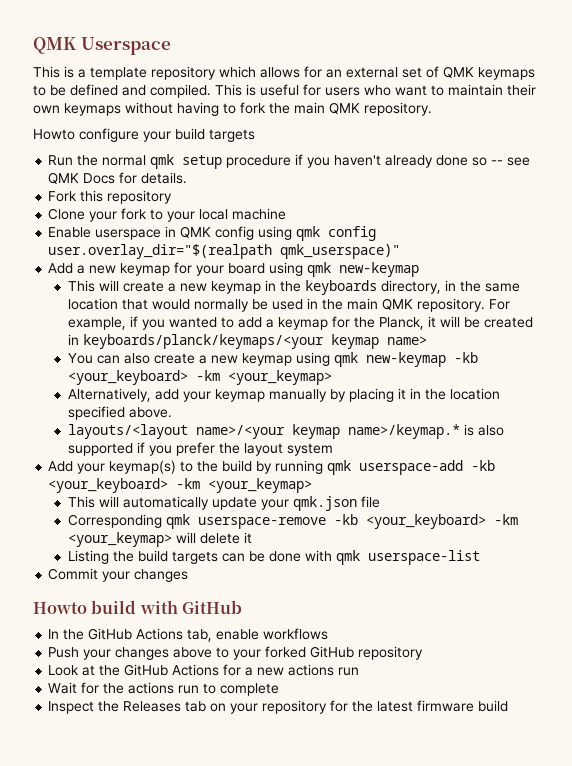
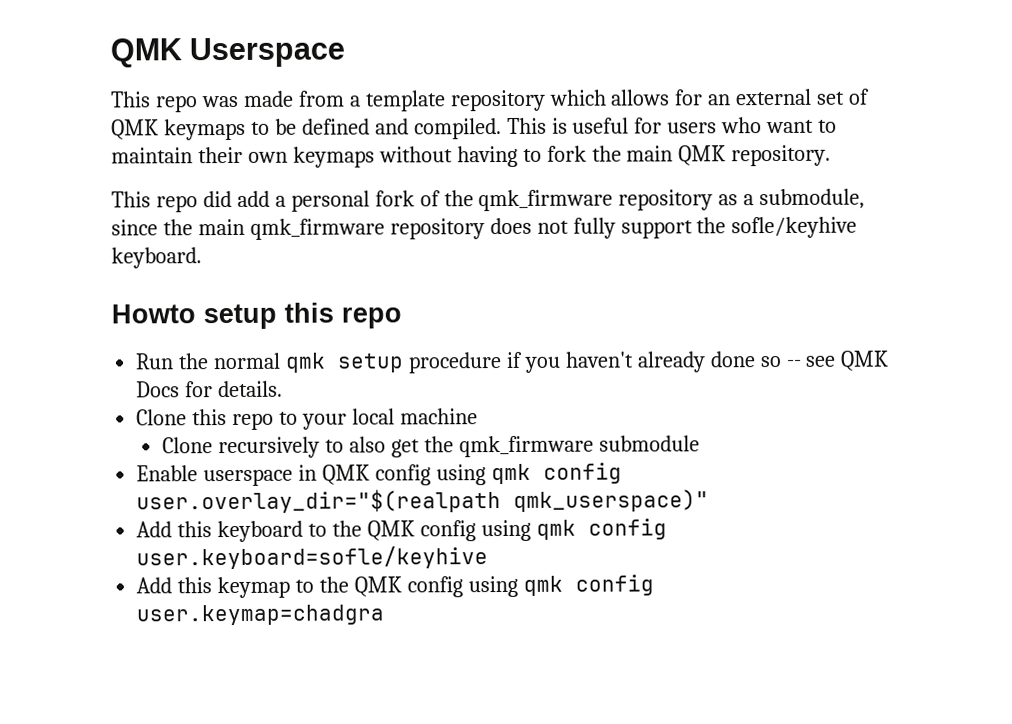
[64,66,74,78] is -> [155,90,345,113] repo was made from
[33,128,255,142] Howto configure your build targets -> [111,188,866,213] [111,216,858,240] [111,247,202,269] [111,302,402,330] This repo did add a personal fork of the qmk_firmware repository as a submodule, since the main qmk_firmware repository does not fully support the sofle/keyhive keyboard. // Howto setup this repo
[48,190,173,204] [48,208,287,222] Fork this repository // Clone your fork to your local machine -> [136,408,478,431] [162,435,700,459] Clone this repo to your local machine // Clone recursively to also get the qmk_firmware submodule
[77,262,420,277] [68,280,521,295] [68,298,511,312] [68,316,534,330] [68,334,428,349] [68,352,479,367] [68,370,333,385] [68,388,501,402] [68,406,173,420] [68,424,505,439] [68,442,334,456] [48,460,496,475] [48,478,313,493] [68,496,381,511] [68,514,519,529] [68,532,253,547] [68,550,481,565] [48,568,189,582] [33,600,242,614] [48,628,329,642] [48,646,424,660] [48,664,360,676] [48,682,280,696] [48,700,509,714] a new keymap for your board using qmk new-keymap // This will create a new keymap in the keyboards directory, in the same location that would normally be used in the main QMK repository. For example, if you wanted to add a keymap for the Planck, it will be created in keyboards/planck/keymaps/<your keymap name> // You can also create a new keymap using qmk new-keymap -kb <your_keyboard> -km <your_keymap> // Alternatively, add your keymap manually by placing it in the location specified above. // layouts/<layout name>/<your keymap name>/keymap.* is also supported if you prefer the layout system // Add your keymap(s) to the build by running qmk userspace-add -kb <your_keyboard> -km <your_keymap> // This will automatically update your qmk.json file // Corresponding qmk userspace-remove -kb <your_keyboard> -km <your_keymap> will delete it // Listing the build targets can be done with qmk userspace-list // Commit your changes // Howto build with GitHub // In the GitHub Actions tab, enable workflows // Push your changes above to your forked GitHub repository // Look at the GitHub Actions for a new actions run // Wait for the actions run to complete // Inspect the Releases tab on your repository for the latest firmware build -> [177,518,667,543] [136,546,489,570] [136,574,654,599] [136,604,385,626] this keyboard to the QMK config using qmk config user.keyboard=sofle/keyhive // Add this keymap to the QMK config using qmk config user.keymap=chadgra

